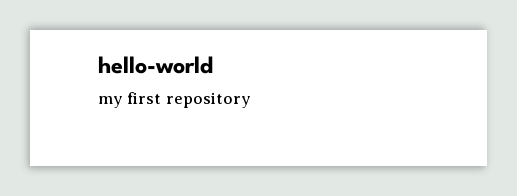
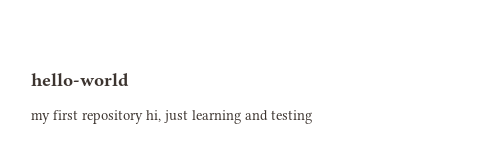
(251, 100) none -> [146,110,312,124] hi, just learning and testing

